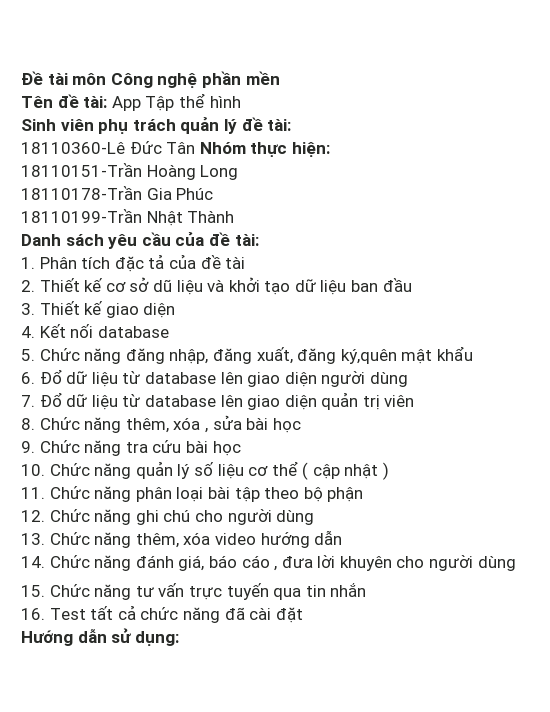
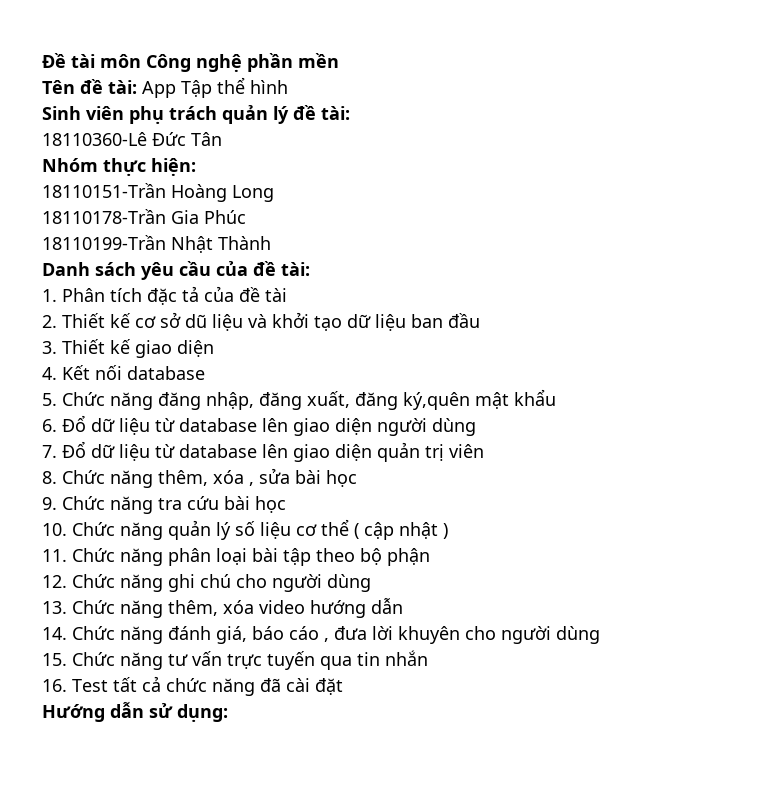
(196, 148) none -> (222, 139) //

